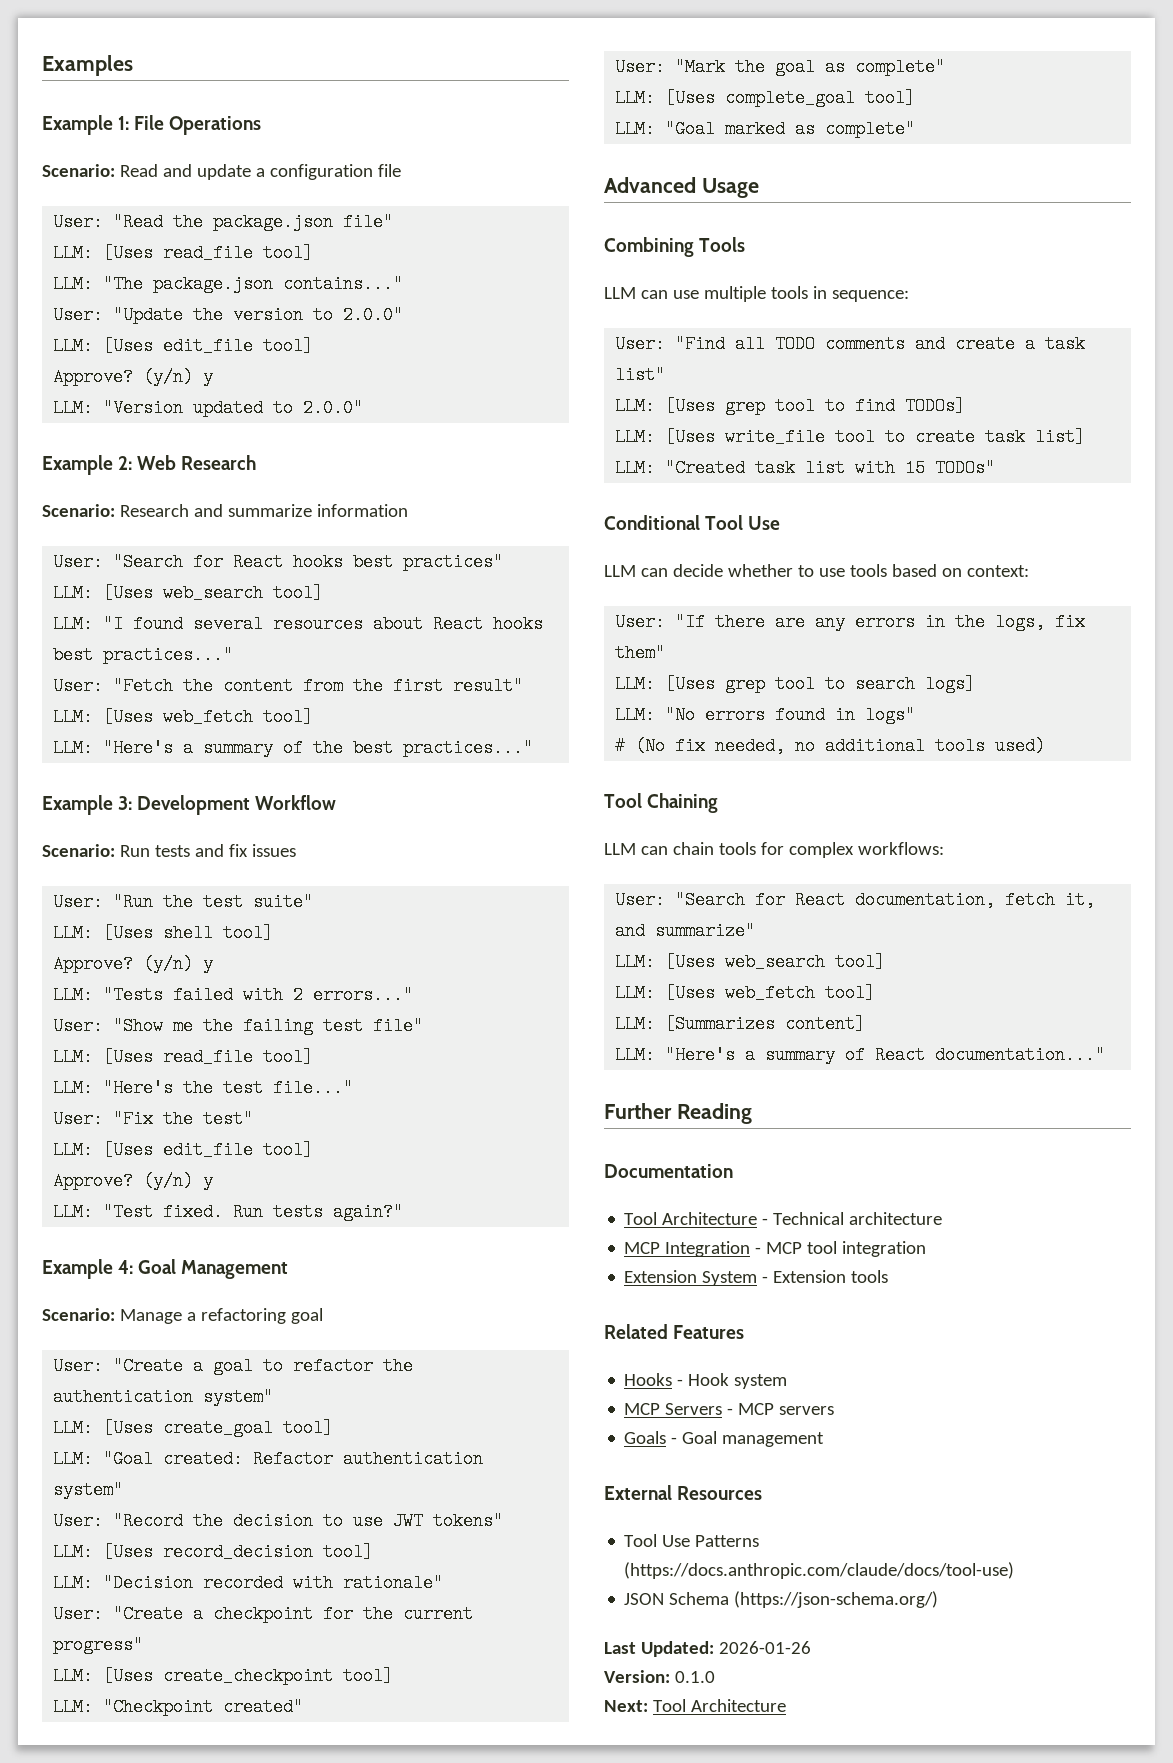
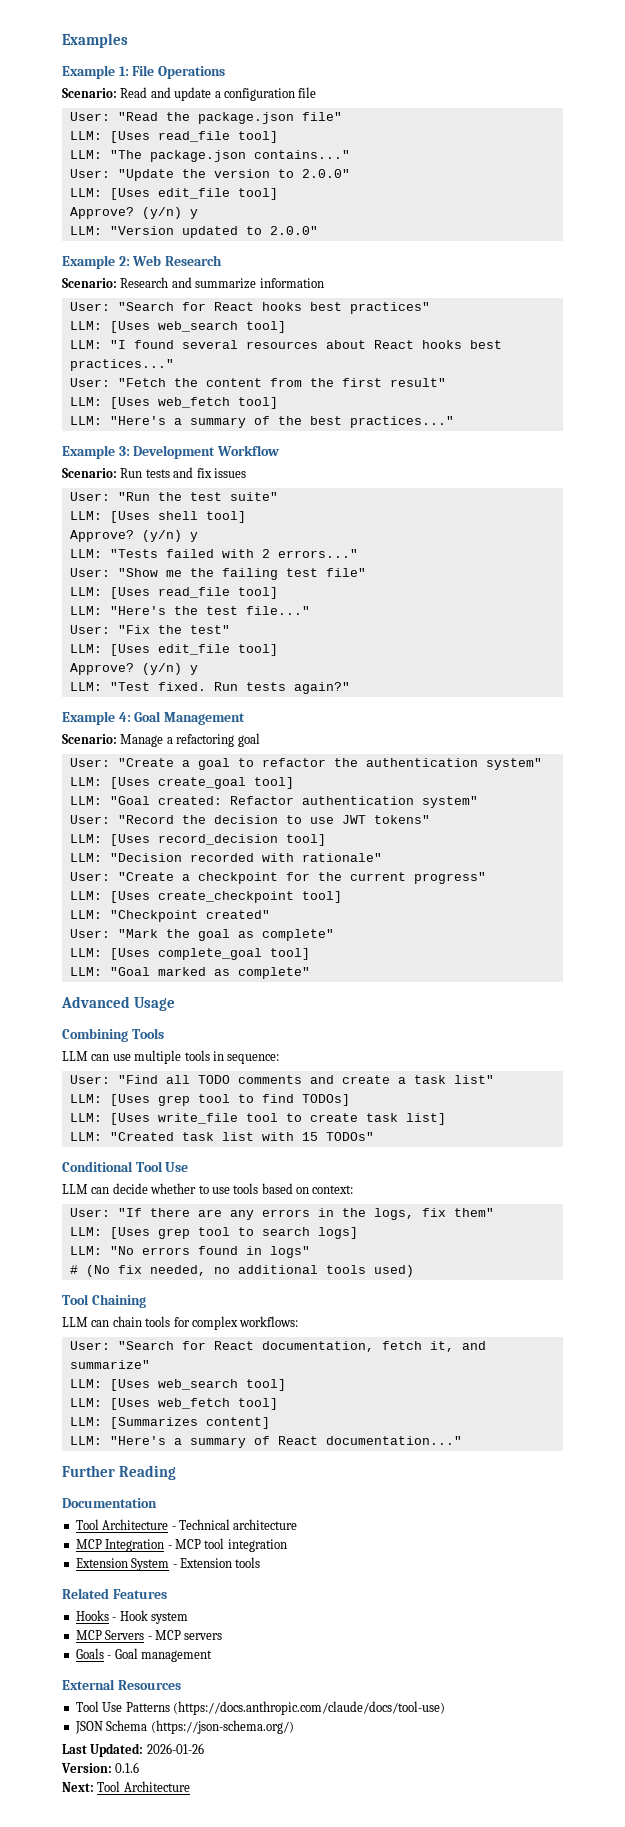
[674,1671,715,1683] 0.1.0 -> [115,1762,140,1773] 0.1.6

